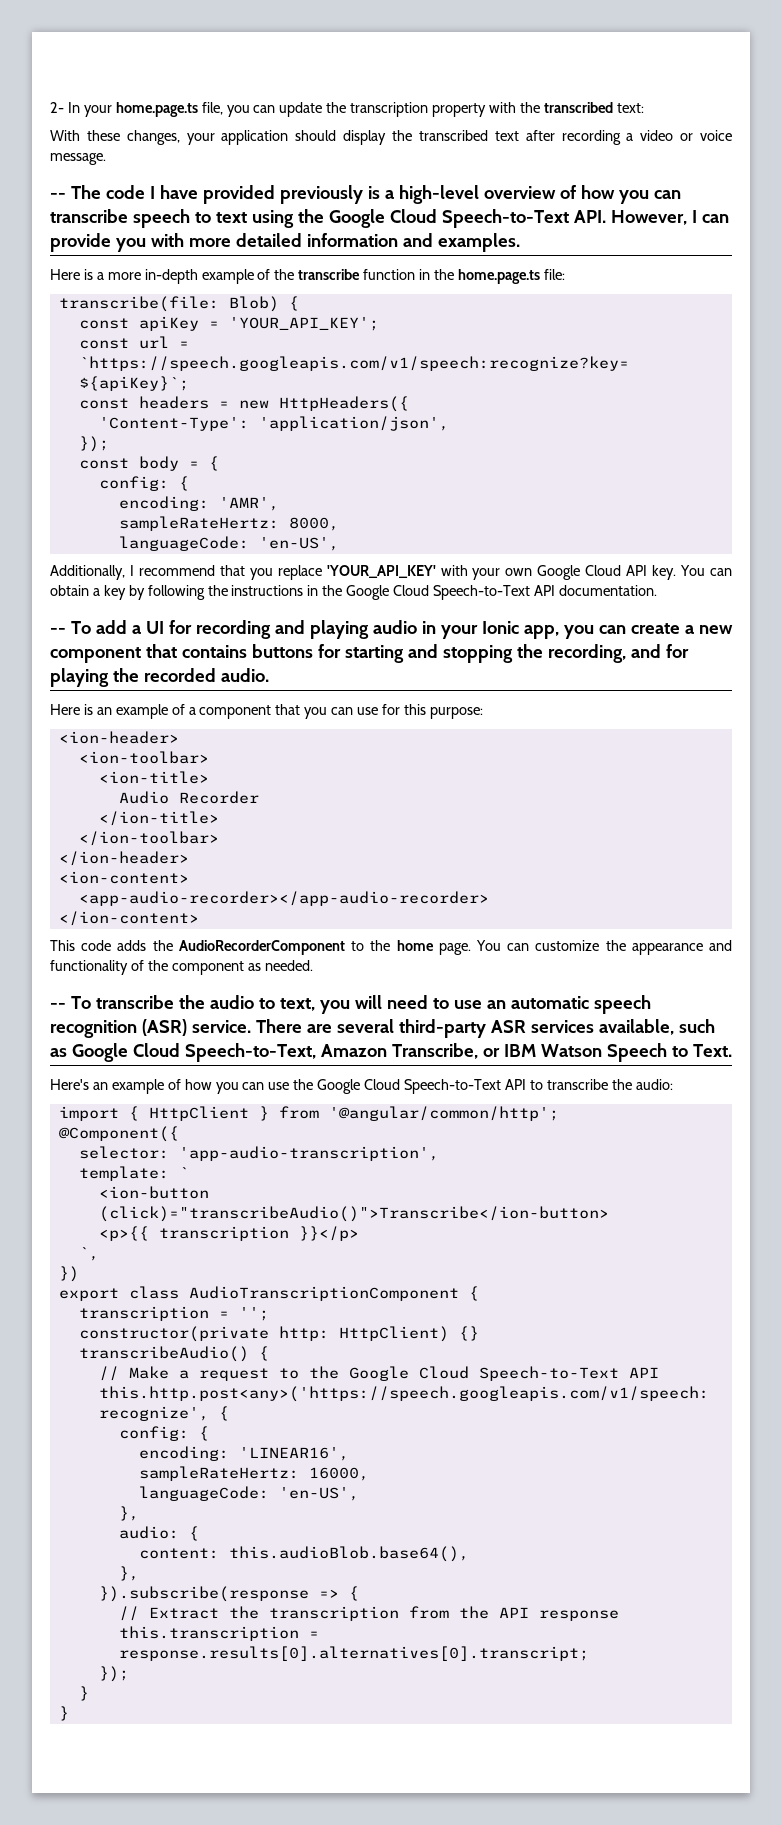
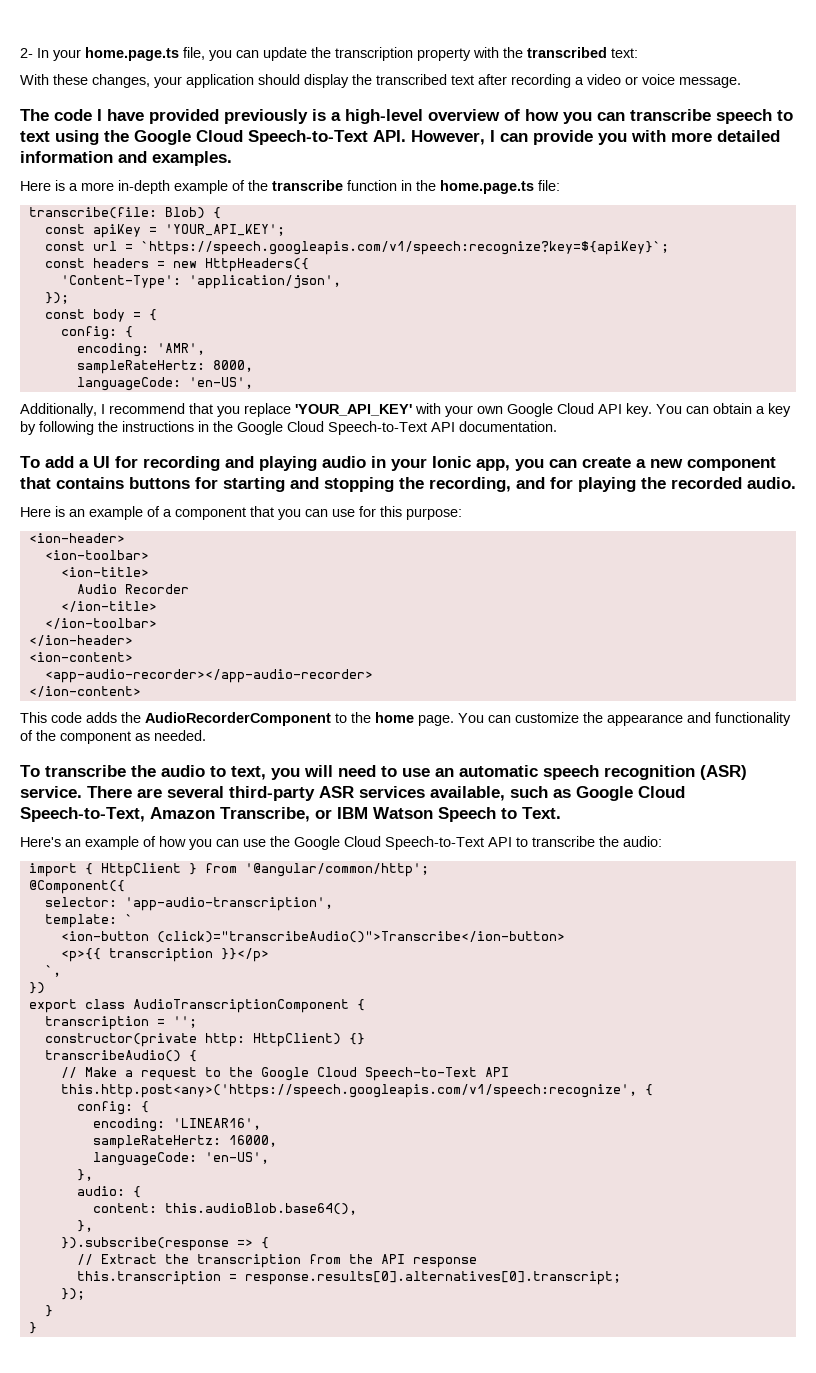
[50,193,66,199] -- -> (741, 82) none
[50,628,66,634] -- -> (557, 426) none
[50,1003,66,1009] -- -> (206, 735) none

